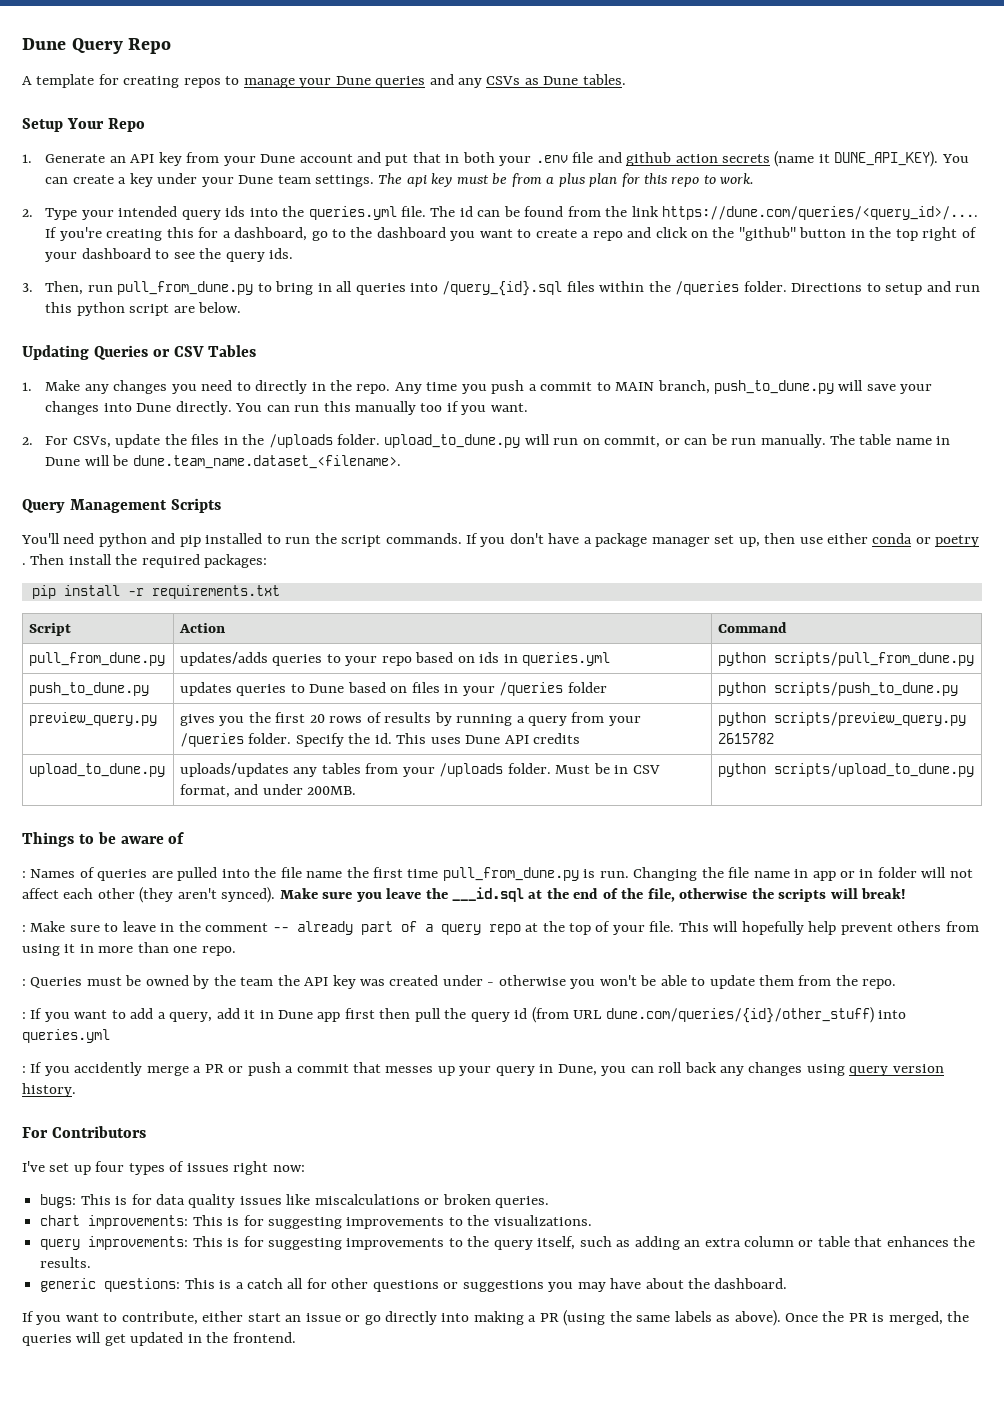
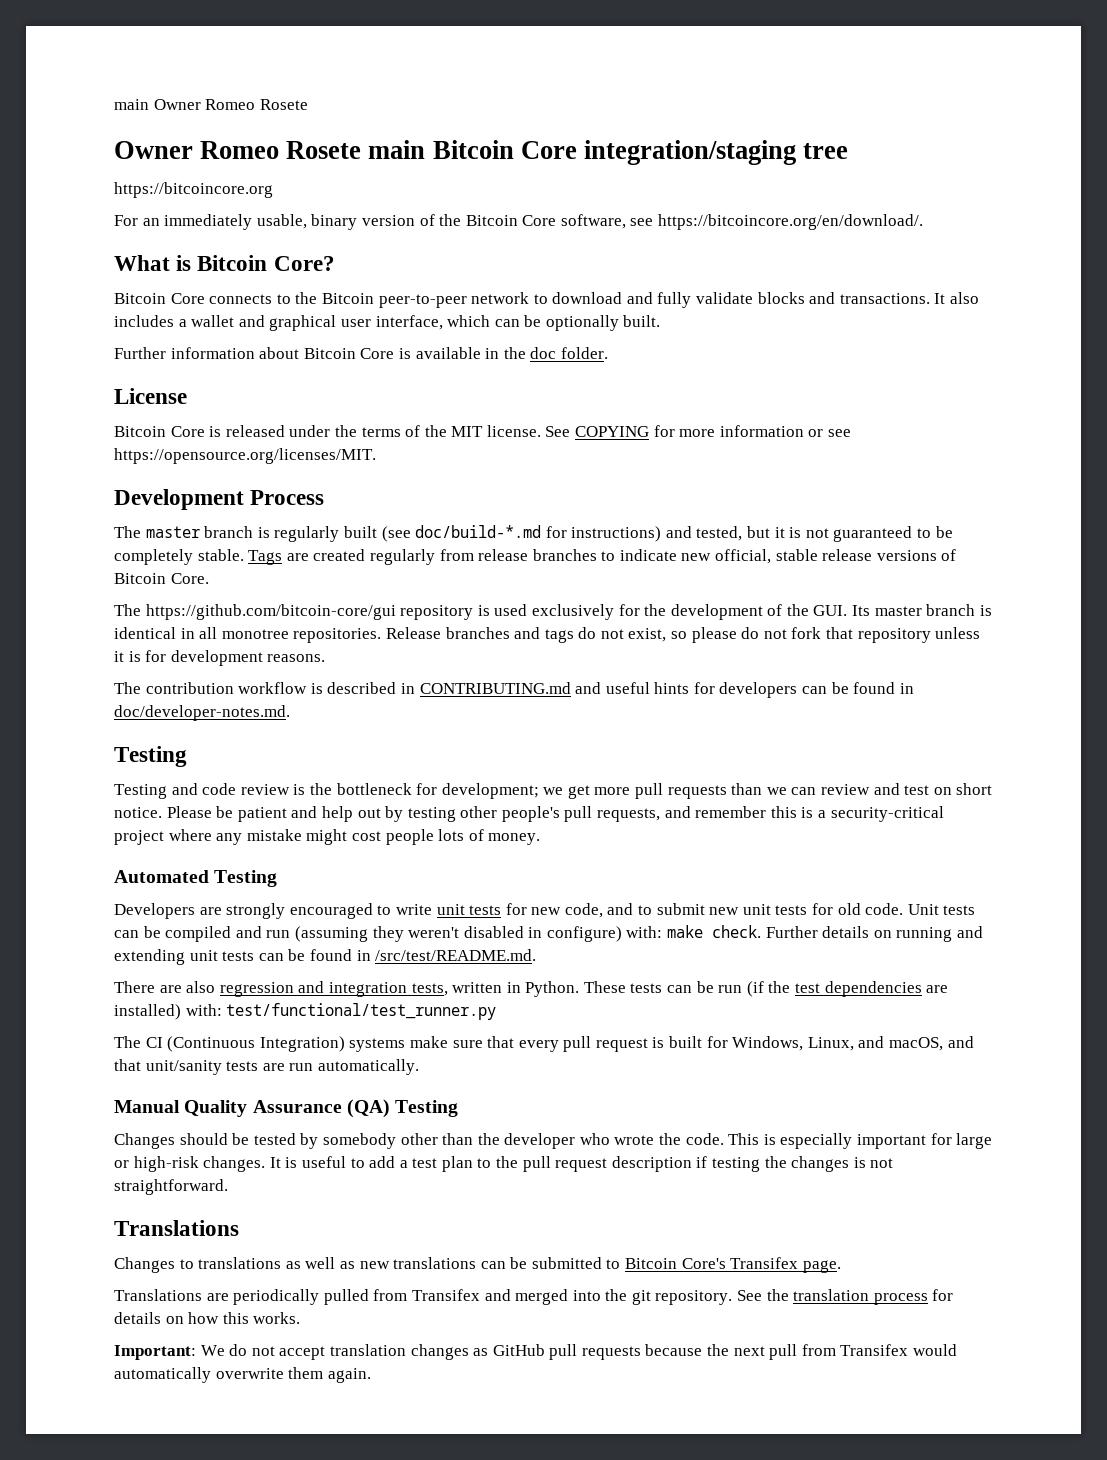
[22,38,172,54] [22,74,626,88] [22,118,145,132] [22,151,969,167] [45,173,755,187] [22,206,979,220] [45,227,977,241] [45,248,294,262] [22,281,980,296] [45,302,242,316] [22,345,257,360] [22,380,933,394] [45,401,528,415] [22,434,951,448] [45,455,401,469] [22,498,221,513] [21,533,980,547] [22,554,268,568] [31,585,280,599] [29,623,72,636] [179,623,226,633] [718,622,788,633] [29,652,166,666] [180,652,611,666] [718,652,975,666] [29,682,150,696] [180,682,607,696] [718,682,959,696] [29,712,158,726] [180,712,641,726] [180,733,581,747] [718,712,967,726] [718,733,775,744] [29,763,166,777] [180,763,660,777] [180,784,357,798] [718,763,975,777] [22,832,185,847] [22,867,973,881] [22,887,907,903] [22,921,979,935] [22,942,236,956] [22,975,897,989] [22,1007,907,1023] [22,1029,110,1043] [22,1062,944,1076] [22,1083,76,1097] [22,1126,146,1138] [22,1161,305,1175] [40,1194,550,1208] [40,1215,592,1229] [40,1236,976,1250] [40,1257,92,1268] [40,1278,788,1292] [22,1310,970,1326] [22,1332,296,1346] Dune Query Repo // A template for creating repos to manage your Dune queries and any CSVs as Dune tables. // Setup Your Repo // 1. Generate an API key from your Dune account and put that in both your .env file and github action secrets (name it DUNE_API_KEY). You can create a key under your Dune team settings. The api key must be from a plus plan for this repo to work. // 2. Type your intended query ids into the queries.yml file. The id can be found from the link https://dune.com/queries/<query_id>/.... If you're creating this for a dashboard, go to the dashboard you want to create a repo and click on the "github" button in the top right of your dashboard to see the query ids. // 3. Then, run pull_from_dune.py to bring in all queries into /query_{id}.sql files within the /queries folder. Directions to setup and run this python script are below. // Updating Queries or CSV Tables // 1. Make any changes you need to directly in the repo. Any time you push a commit to MAIN branch, push_to_dune.py will save your changes into Dune directly. You can run this manually too if you want. // 2. For CSVs, update the files in the /uploads folder. upload_to_dune.py will run on commit, or can be run manually. The table name in Dune will be dune.team_name.dataset_<filename>. // Query Management Scripts // You'll need python and pip installed to run the script commands. If you don't have a package manager set up, then use either conda or poetry . Then install the required packages: // pip install -r requirements.txt // Script | Action | Command // pull_from_dune.py | updates/adds queries to your repo based on ids in queries.yml | python scripts/pull_from_dune.py // push_to_dune.py | updates queries to Dune based on files in your /queries folder | python scripts/push_to_dune.py // preview_query.py | gives you the first 20 rows of results by running a query from your /queries folder. Specify the id. This uses Dune API credits | python scripts/preview_query.py 2615782 // upload_to_dune.py | uploads/updates any tables from your /uploads folder. Must be in CSV format, and under 200MB. | python scripts/upload_to_dune.py // Things to be aware of // : Names of queries are pulled into the file name the first time pull_from_dune.py is run. Changing the file name in app or in folder will not affect each other (they aren't synced). Make sure you leave the ___id.sql at the end of the file, otherwise the scripts will break! // : Make sure to leave in the comment -- already part of a query repo at the top of your file. This will hopefully help prevent others from using it in more than one repo. // : Queries must be owned by the team the API key was created under - otherwise you won't be able to update them from the repo. // : If you want to add a query, add it in Dune app first then pull the query id (from URL dune.com/queries/{id}/other_stuff) into queries.yml // : If you accidently merge a PR or push a commit that messes up your query in Dune, you can roll back any changes using query version history. // For Contributors // I've set up four types of issues right now: // bugs: This is for data quality issues like miscalculations or broken queries. // chart improvements: This is for suggesting improvements to the visualizations. // query improvements: This is for suggesting improvements to the query itself, such as adding an extra column or table that enhances the results. // generic questions: This is a catch all for other questions or suggestions you may have about the dashboard. // If you want to contribute, either start an issue or go directly into making a PR (using the same labels as above). Once the PR is merged, the queries will get updated in the frontend. -> [114,99,308,110] [114,140,849,165] [114,182,273,198] [114,214,924,230] [114,255,335,271] [114,292,980,308] [114,315,661,331] [114,347,608,359] [114,388,187,404] [114,425,852,437] [114,448,376,464] [114,489,325,510] [114,525,953,542] [114,549,957,565] [114,573,209,584] [114,604,992,620] [114,627,981,643] [114,650,326,666] [114,682,914,698] [114,705,290,721] [114,746,187,767] [114,783,993,799] [114,806,944,822] [114,829,541,845] [114,870,278,887] [114,903,976,919] [114,925,984,942] [114,949,537,965] [114,981,949,997] [114,1003,497,1020] [114,1036,974,1052] [114,1059,419,1075] [114,1099,459,1118] [114,1133,993,1149] [114,1156,894,1172] [114,1179,228,1195] [114,1220,239,1236] [114,1257,841,1273] [114,1289,954,1305] [114,1312,301,1324] [114,1344,958,1360] [114,1367,371,1383] main Owner Romeo Rosete // Owner Romeo Rosete main Bitcoin Core integration/staging tree // https://bitcoincore.org // For an immediately usable, binary version of the Bitcoin Core software, see https://bitcoincore.org/en/download/. // What is Bitcoin Core? // Bitcoin Core connects to the Bitcoin peer-to-peer network to download and fully validate blocks and transactions. It also includes a wallet and graphical user interface, which can be optionally built. // Further information about Bitcoin Core is available in the doc folder. // License // Bitcoin Core is released under the terms of the MIT license. See COPYING for more information or see https://opensource.org/licenses/MIT. // Development Process // The master branch is regularly built (see doc/build-*.md for instructions) and tested, but it is not guaranteed to be completely stable. Tags are created regularly from release branches to indicate new official, stable release versions of Bitcoin Core. // The https://github.com/bitcoin-core/gui repository is used exclusively for the development of the GUI. Its master branch is identical in all monotree repositories. Release branches and tags do not exist, so please do not fork that repository unless it is for development reasons. // The contribution workflow is described in CONTRIBUTING.md and useful hints for developers can be found in doc/developer-notes.md. // Testing // Testing and code review is the bottleneck for development; we get more pull requests than we can review and test on short notice. Please be patient and help out by testing other people's pull requests, and remember this is a security-critical project where any mistake might cost people lots of money. // Automated Testing // Developers are strongly encouraged to write unit tests for new code, and to submit new unit tests for old code. Unit tests can be compiled and run (assuming they weren't disabled in configure) with: make check. Further details on running and extending unit tests can be found in /src/test/README.md. // There are also regression and integration tests, written in Python. These tests can be run (if the test dependencies are installed) with: test/functional/test_runner.py // The CI (Continuous Integration) systems make sure that every pull request is built for Windows, Linux, and macOS, and that unit/sanity tests are run automatically. // Manual Quality Assurance (QA) Testing // Changes should be tested by somebody other than the developer who wrote the code. This is especially important for large or high-risk changes. It is useful to add a test plan to the pull request description if testing the changes is not straightforward. // Translations // Changes to translations as well as new translations can be submitted to Bitcoin Core's Transifex page. // Translations are periodically pulled from Transifex and merged into the git repository. See the translation process for details on how this works. // Important: We do not accept translation changes as GitHub pull requests because the next pull from Transifex would automatically overwrite them again.

